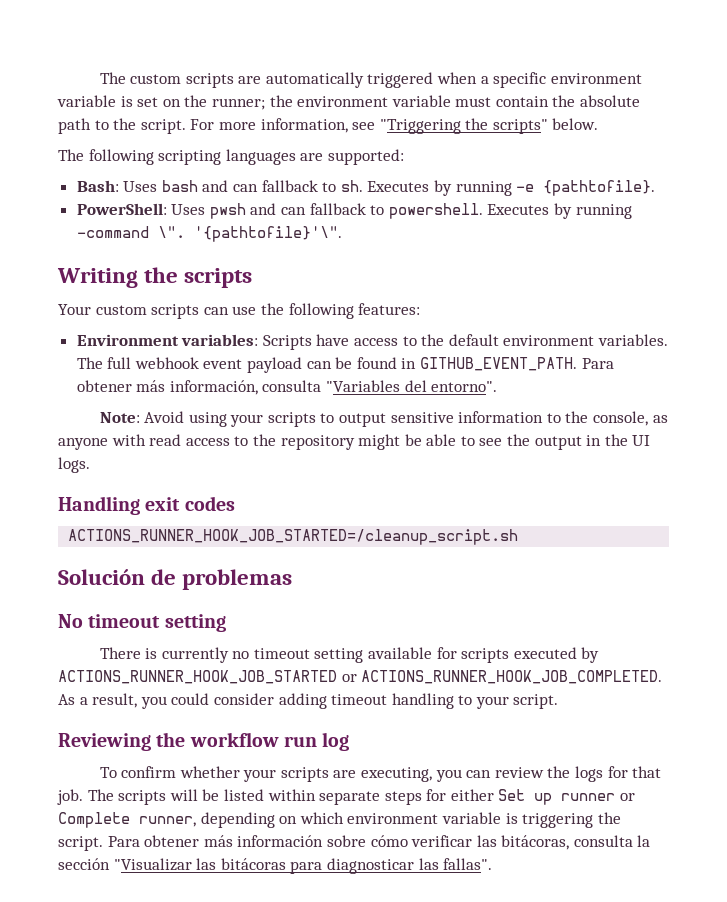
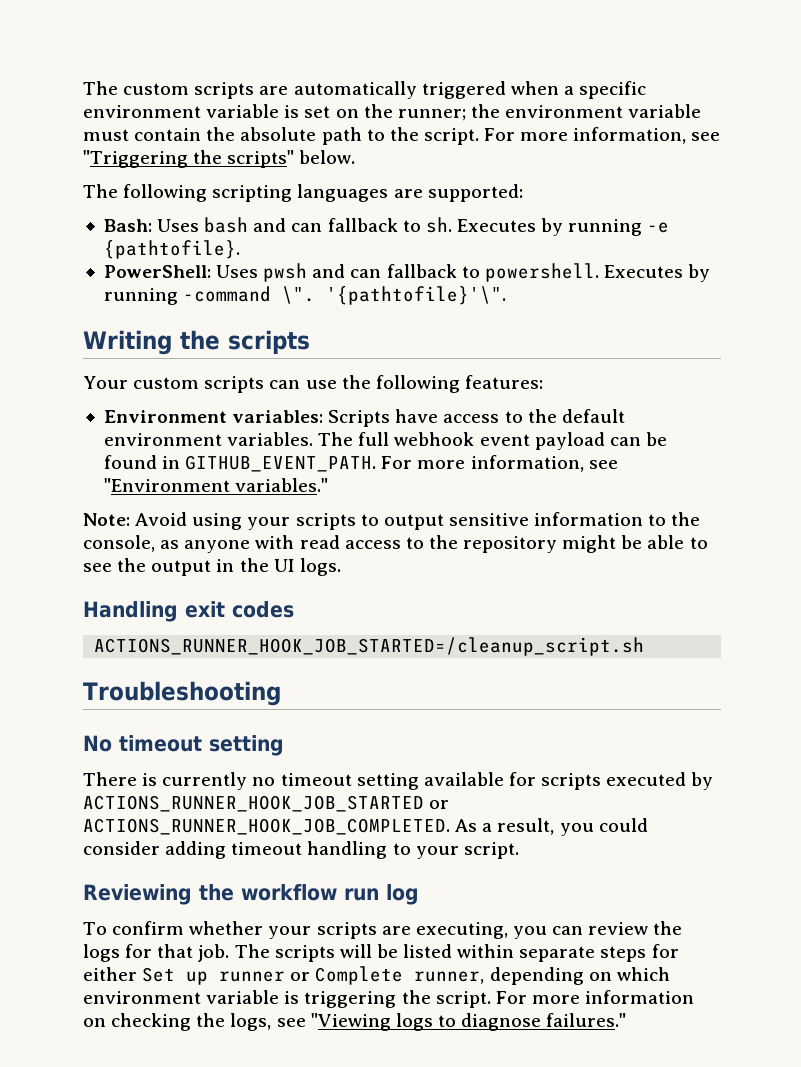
[581,358,614,369] [76,380,498,395] Para obtener más información, consulta "Variables del entorno". -> [381,455,618,472] [103,478,329,492] For more information, see "Environment variables."
[58,569,293,590] Solución de problemas -> [83,681,281,706] Troubleshooting
[107,835,651,850] [58,858,493,874] Para obtener más información sobre cómo verificar las bitácoras, consulta la sección "Visualizar las bitácoras para diagnosticar las fallas". -> [495,990,695,1004] [83,1013,627,1031] For more information on checking the logs, see "Viewing logs to diagnose failures."

